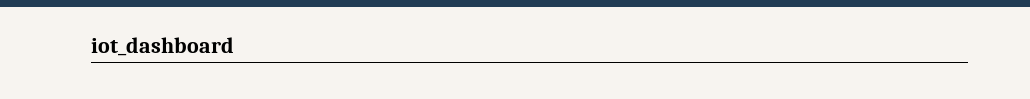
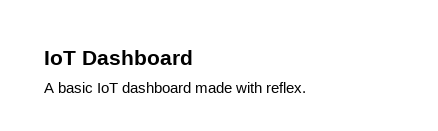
[91,37,234,56] iot_dashboard -> [44,50,193,65] [44,82,307,93] IoT Dashboard // A basic IoT dashboard made with reflex.

